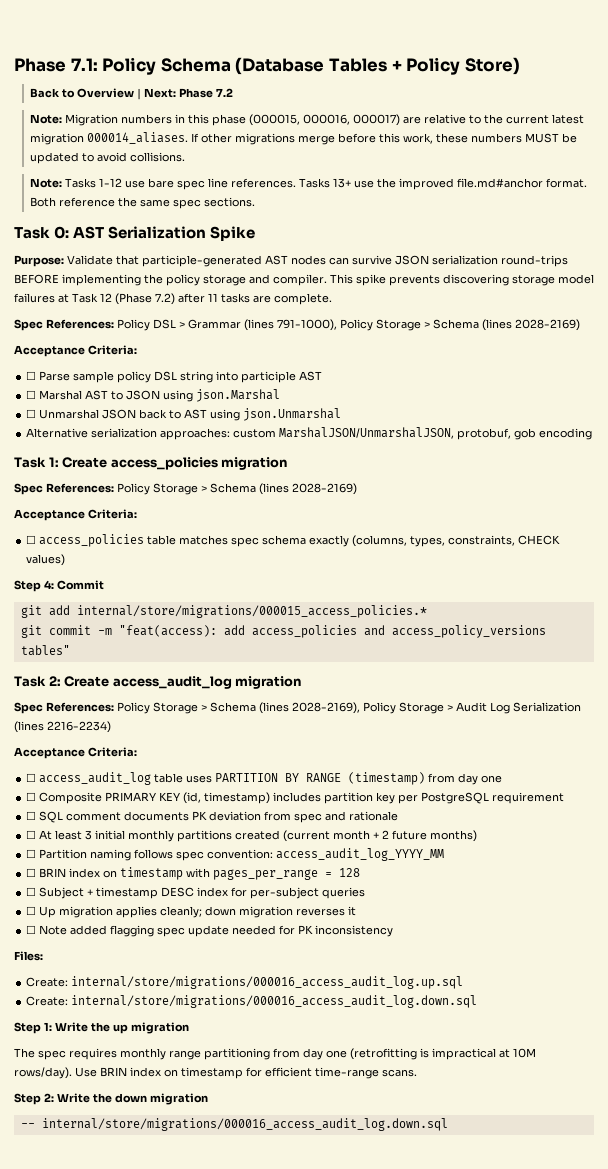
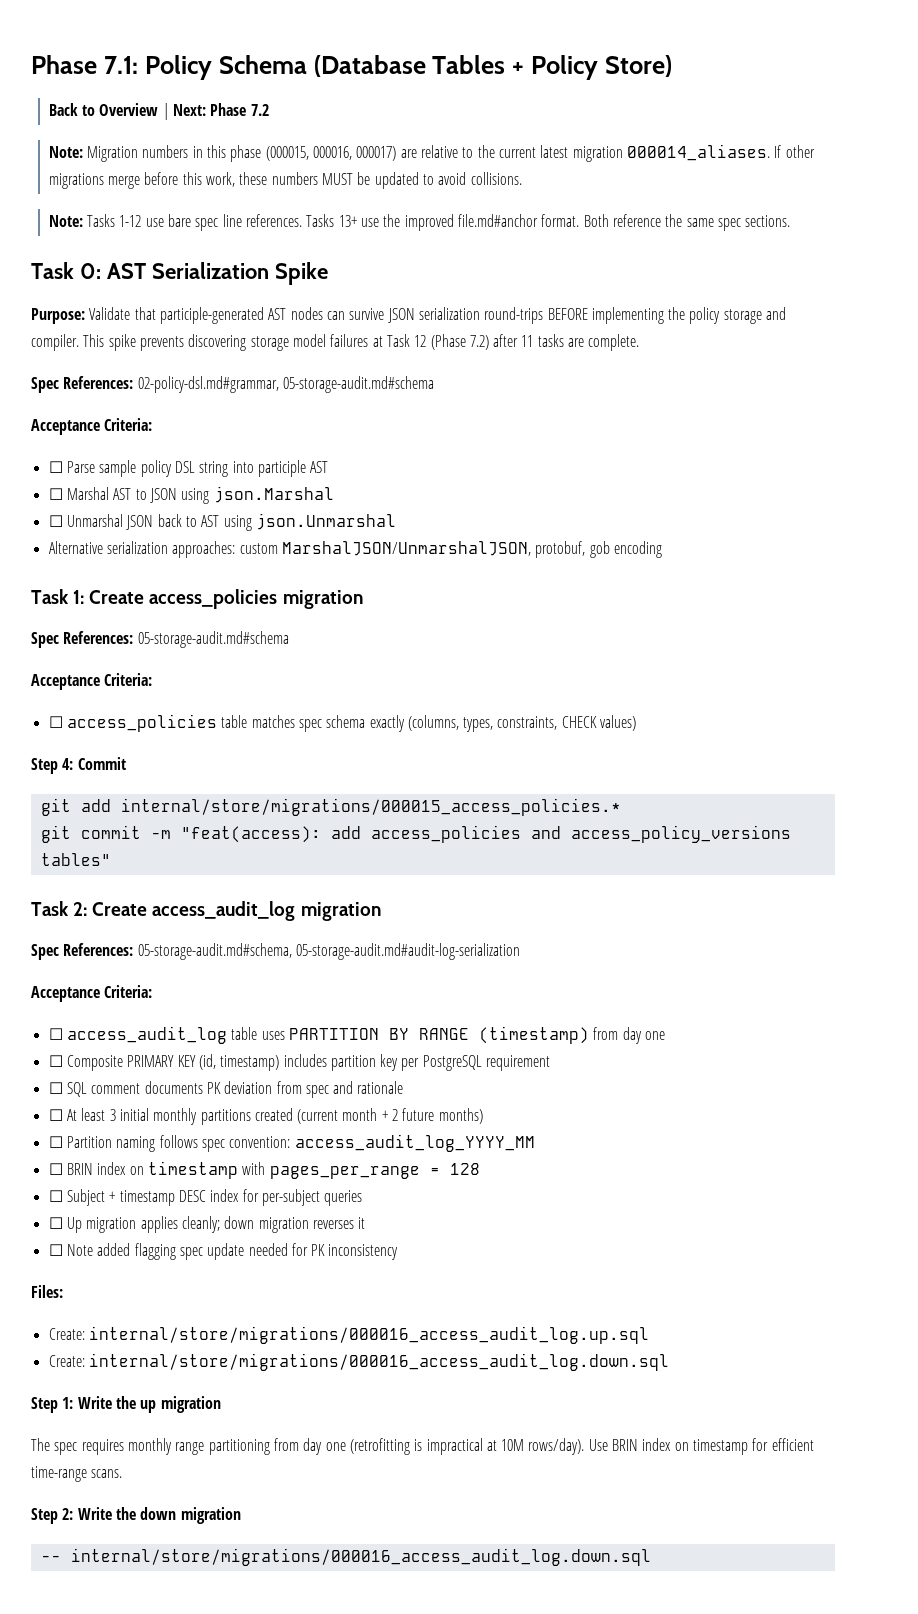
[117,319,580,331] Policy DSL > Grammar (lines 791-1000), Policy Storage > Schema (lines 2028-2169) -> [137,376,434,393] 02-policy-dsl.md#grammar, 05-storage-audit.md#schema
[117,483,357,495] Policy Storage > Schema (lines 2028-2169) -> [137,631,289,648] 05-storage-audit.md#schema
[117,702,581,714] [14,721,111,733] Policy Storage > Schema (lines 2028-2169), Policy Storage > Audit Log Serialization (lines 2216-2234) -> [137,943,520,960] 05-storage-audit.md#schema, 05-storage-audit.md#audit-log-serialization

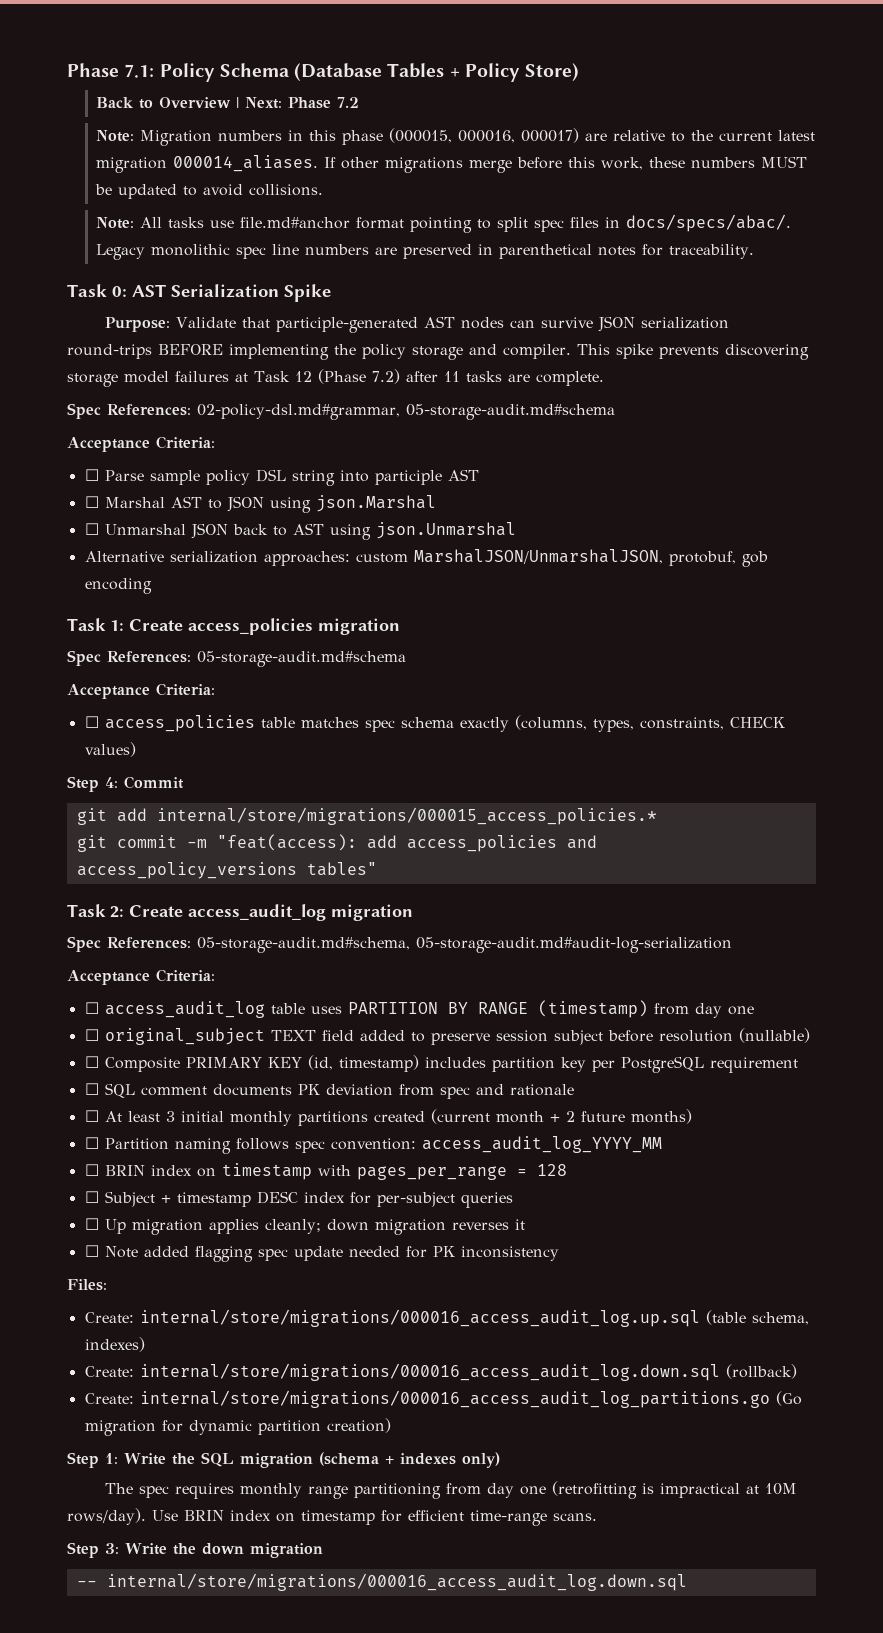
[87,214,791,231] Tasks 1-12 use bare spec line references. Tasks 13+ use the improved file.md#anchor format. Both reference the same spec sections. -> [140,214,792,233] [96,244,755,260] All tasks use file.md#anchor format pointing to split spec files in docs/specs/abac/. Legacy monolithic spec line numbers are preserved in parenthetical notes for traceability.
(665, 1035) none -> [84,1028,810,1045] // ☐ original_subject TEXT field added to preserve session subject before resolution (nullable)
(649, 1335) none -> [705,1310,809,1325] [84,1337,145,1352] (table schema, indexes)
(669, 1362) none -> [725,1364,797,1379] [84,1390,802,1408] [84,1418,391,1436] (rollback) // Create: internal/store/migrations/000016_access_audit_log_partitions.go (Go migration for dynamic partition creation)
[140,1396,221,1413] up migration -> [200,1452,500,1468] SQL migration (schema + indexes only)
[62,1508,74,1520] 2: -> [105,1543,119,1554] 3:

